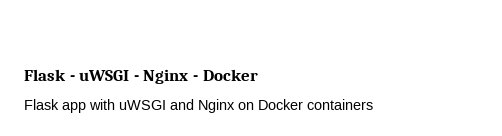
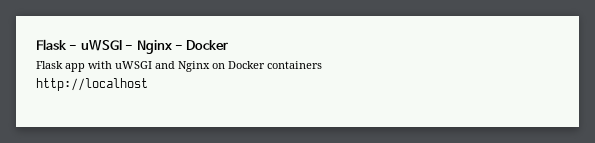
(373, 104) none -> [36,78,148,91] // http://localhost

